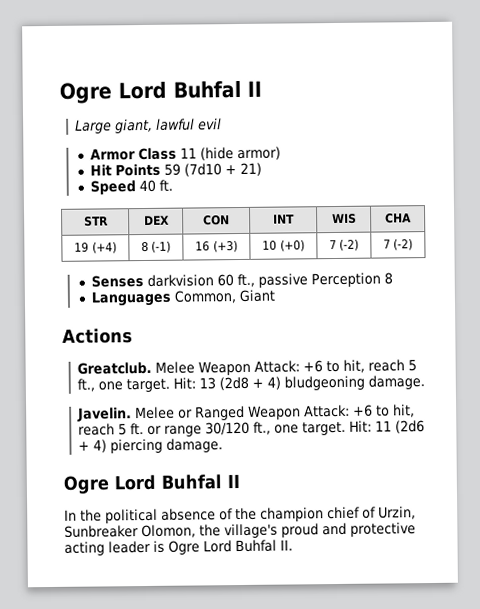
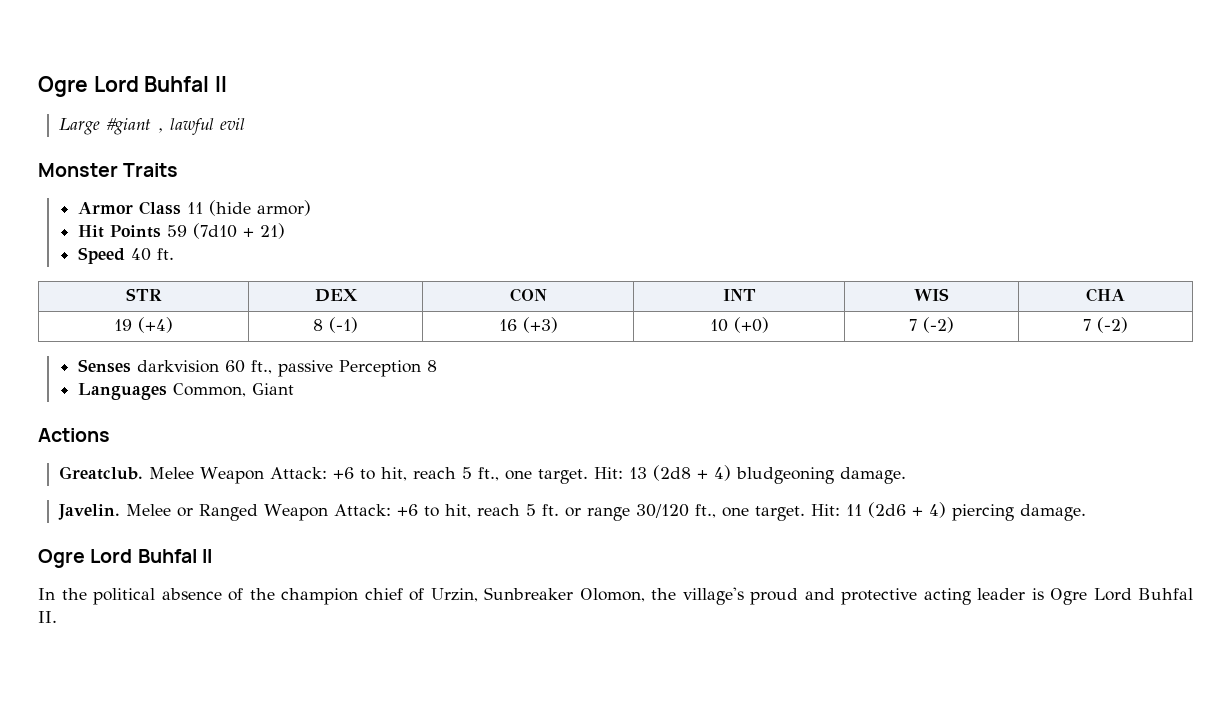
[115,118,154,134] giant, -> [105,118,164,135] #giant ,
(223, 124) none -> [38,163,179,177] // Monster Traits

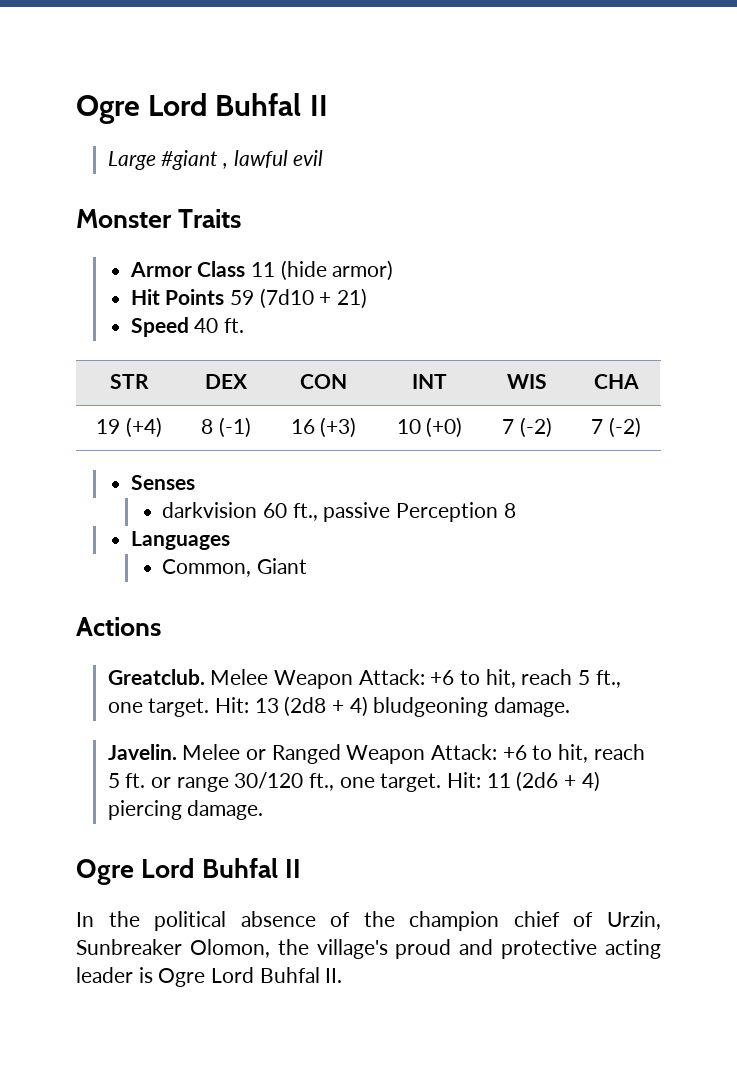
(132, 366) none -> (195, 482) //
(168, 391) none -> (230, 540) //

